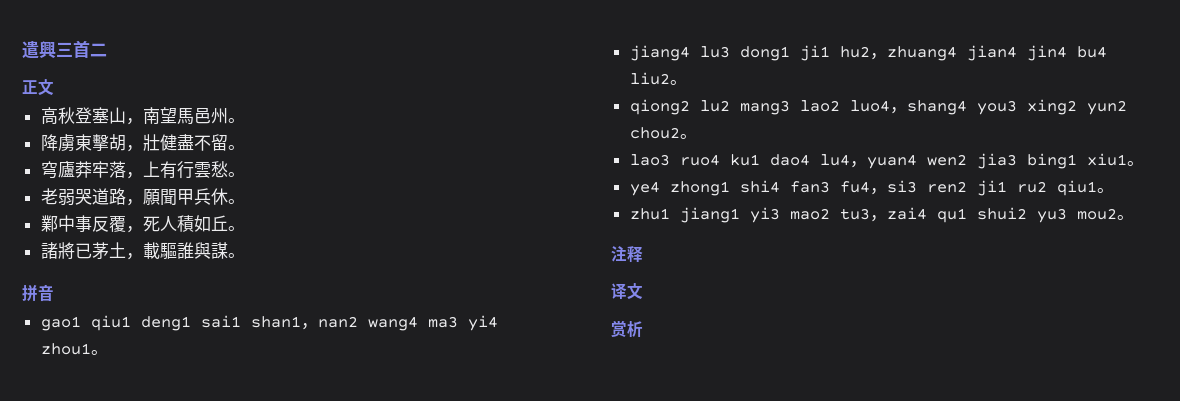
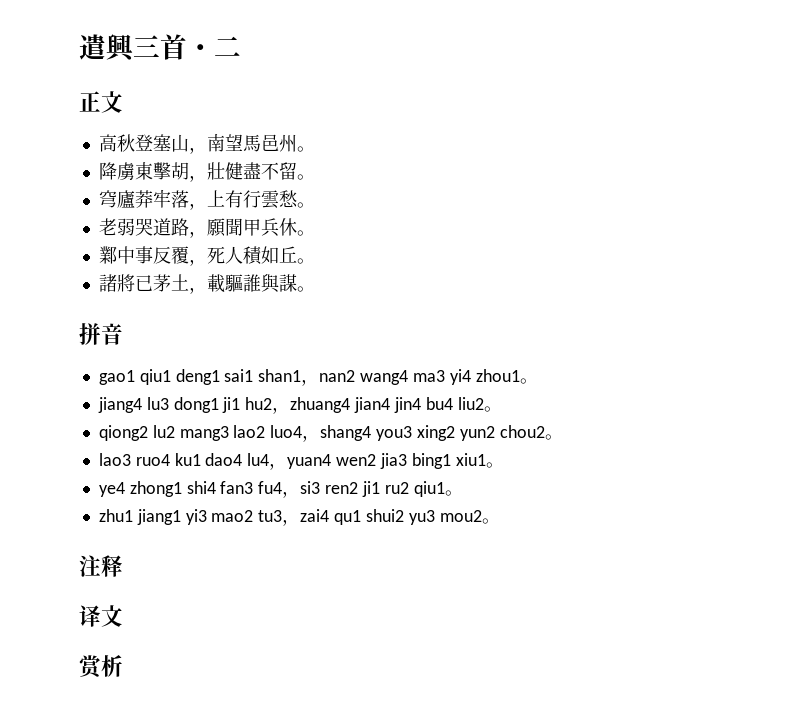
(90, 49) none -> [187,44,214,57] ・

